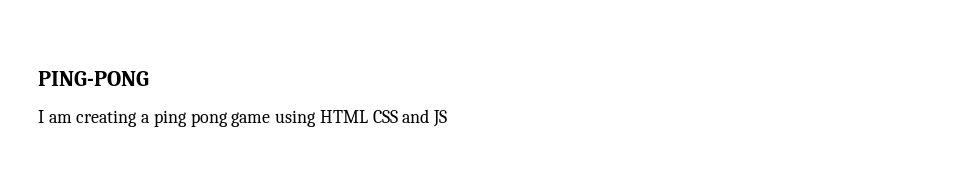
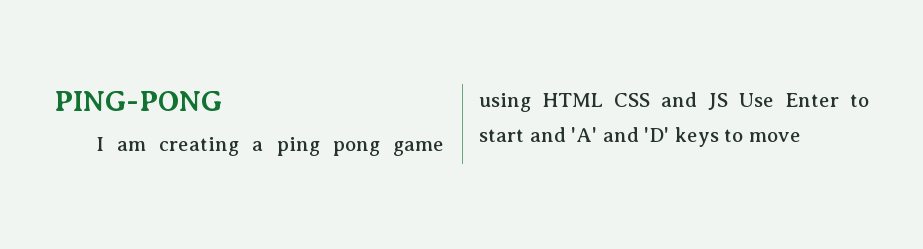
(447, 118) none -> [739,93,869,107] [479,127,801,147] Use Enter to start and 'A' and 'D' keys to move

